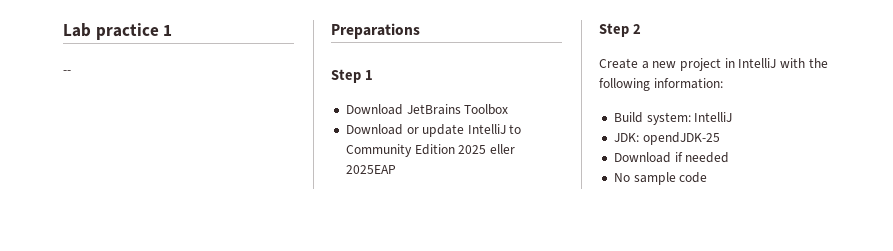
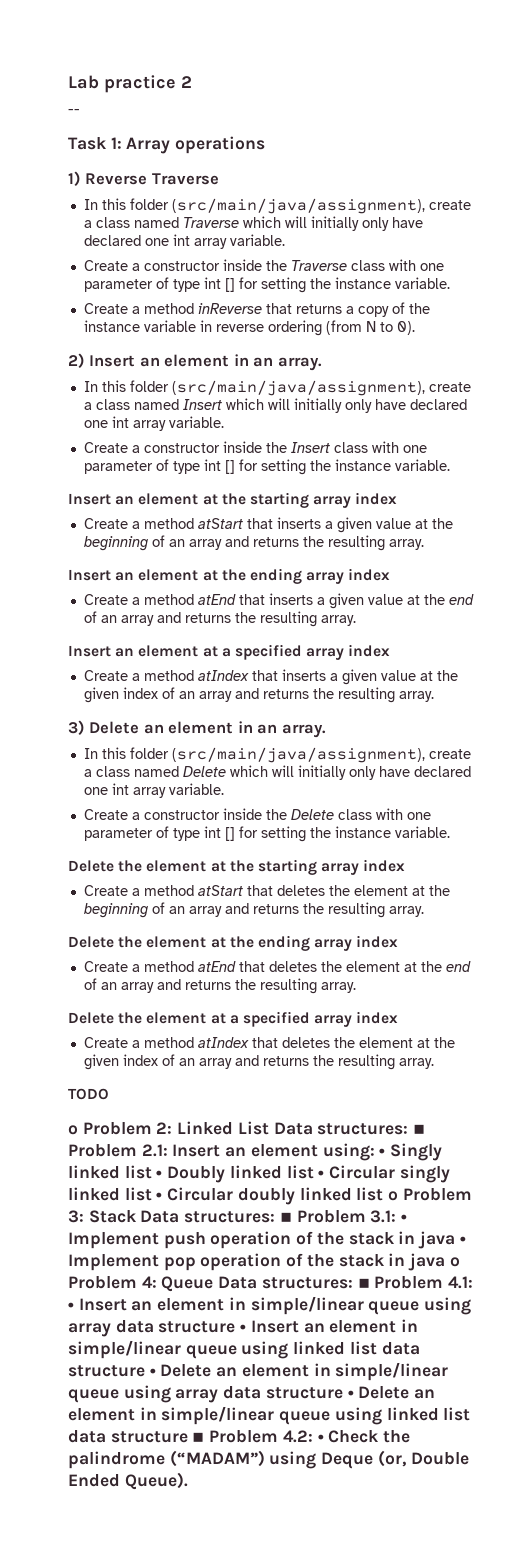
[163,25,173,36] 1 -> [181,76,192,88] 2
[331,23,420,39] [331,69,373,83] [345,104,509,115] [345,124,522,137] [345,144,515,157] [345,165,396,174] [599,23,641,37] [599,58,828,71] [599,78,723,91] [613,112,733,125] [613,132,720,145] [613,152,730,163] [613,172,708,185] Preparations // Step 1 // Download JetBrains Toolbox // Download or update IntelliJ to Community Edition 2025 eller 2025EAP // Step 2 // Create a new project in IntelliJ with the following information: // Build system: IntelliJ // JDK: opendJDK-25 // Download if needed // No sample code -> [68,136,266,154] [68,171,219,186] [83,198,471,214] [83,216,423,231] [83,234,285,249] [83,259,444,271] [83,277,450,293] [83,302,430,317] [83,320,415,336] [68,353,322,371] [83,380,471,396] [83,398,467,413] [83,416,224,431] [83,441,427,453] [83,459,450,475] [68,492,398,508] [83,517,453,533] [83,535,424,551] [68,568,391,584] [83,593,474,609] [83,611,356,627] [68,644,391,660] [83,669,458,685] [83,687,434,703] [68,720,326,738] [83,747,471,763] [83,765,471,780] [83,783,224,798] [83,808,431,820] [83,826,450,842] [68,859,406,875] [83,885,450,896] [83,902,424,918] [68,935,399,951] [83,961,471,972] [83,978,356,994] [68,1011,399,1027] [83,1037,455,1048] [83,1054,434,1070] [68,1088,109,1100] [68,1121,426,1135] [68,1143,443,1161] [68,1165,450,1183] [68,1187,472,1205] [68,1210,408,1223] [68,1231,466,1249] [68,1253,460,1271] [68,1276,474,1292] [68,1296,472,1315] [68,1319,419,1337] [68,1340,420,1359] [68,1362,449,1381] [68,1385,436,1403] [68,1406,471,1425] [68,1430,411,1443] [68,1450,469,1469] [68,1472,188,1490] Task 1: Array operations // 1) Reverse Traverse // In this folder (src/main/java/assignment), create a class named Traverse which will initially only have declared one int array variable. // Create a constructor inside the Traverse class with one parameter of type int [] for setting the instance variable. // Create a method inReverse that returns a copy of the instance variable in reverse ordering (from N to 0). // 2) Insert an element in an array. // In this folder (src/main/java/assignment), create a class named Insert which will initially only have declared one int array variable. // Create a constructor inside the Insert class with one parameter of type int [] for setting the instance variable. // Insert an element at the starting array index // Create a method atStart that inserts a given value at the beginning of an array and returns the resulting array. // Insert an element at the ending array index // Create a method atEnd that inserts a given value at the end of an array and returns the resulting array. // Insert an element at a specified array index // Create a method atIndex that inserts a given value at the given index of an array and returns the resulting array. // 3) Delete an element in an array. // In this folder (src/main/java/assignment), create a class named Delete which will initially only have declared one int array variable. // Create a constructor inside the Delete class with one parameter of type int [] for setting the instance variable. // Delete the element at the starting array index // Create a method atStart that deletes the element at the beginning of an array and returns the resulting array. // Delete the element at the ending array index // Create a method atEnd that deletes the element at the end of an array and returns the resulting array. // Delete the element at a specified array index // Create a method atIndex that deletes the element at the given index of an array and returns the resulting array. // TODO // o Problem 2: Linked List Data structures: ▪ Problem 2.1: Insert an element using: • Singly linked list • Doubly linked list • Circular singly linked list • Circular doubly linked list o Problem 3: Stack Data structures: ▪ Problem 3.1: • Implement push operation of the stack in java • Implement pop operation of the stack in java o Problem 4: Queue Data structures: ▪ Problem 4.1: • Insert an element in simple/linear queue using array data structure • Insert an element in simple/linear queue using linked list data structure • Delete an element in simple/linear queue using array data structure • Delete an element in simple/linear queue using linked list data structure ▪ Problem 4.2: • Check the palindrome (“MADAM”) using Deque (or, Double Ended Queue).

